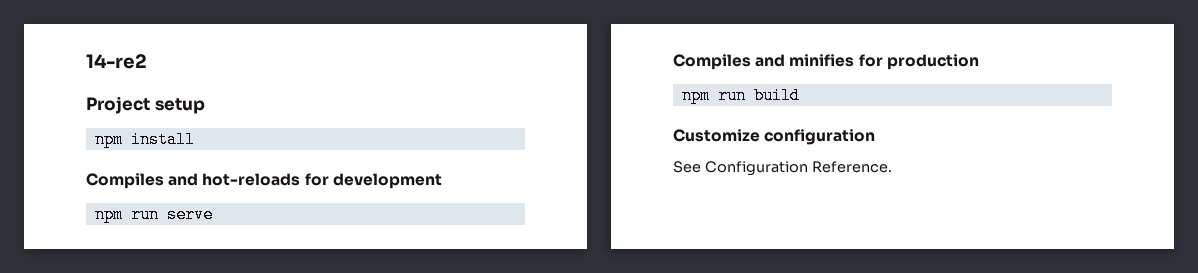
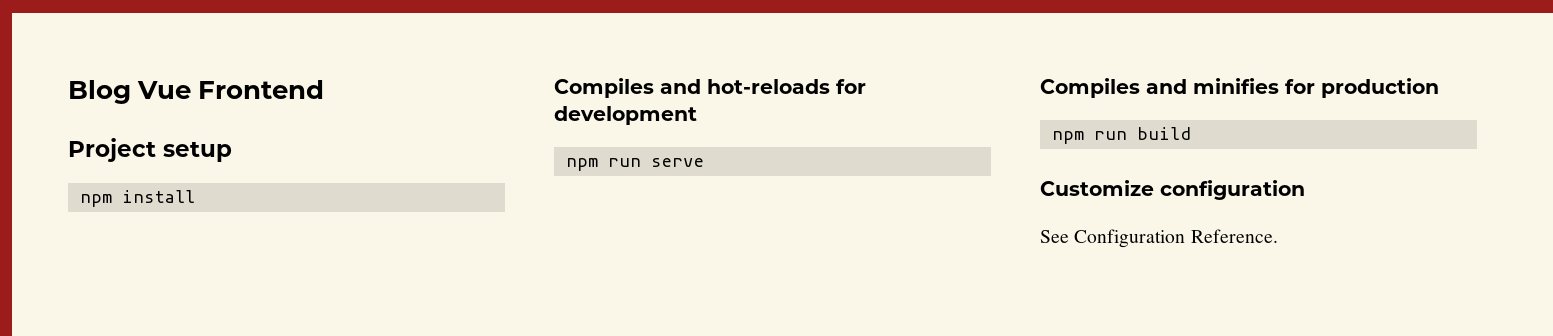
[86,54,147,69] 14-re2 -> [68,80,325,104] Blog Vue Frontend

